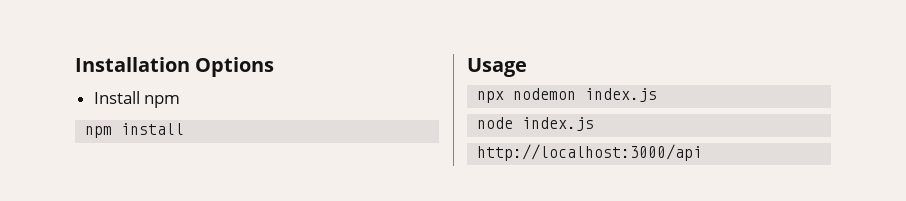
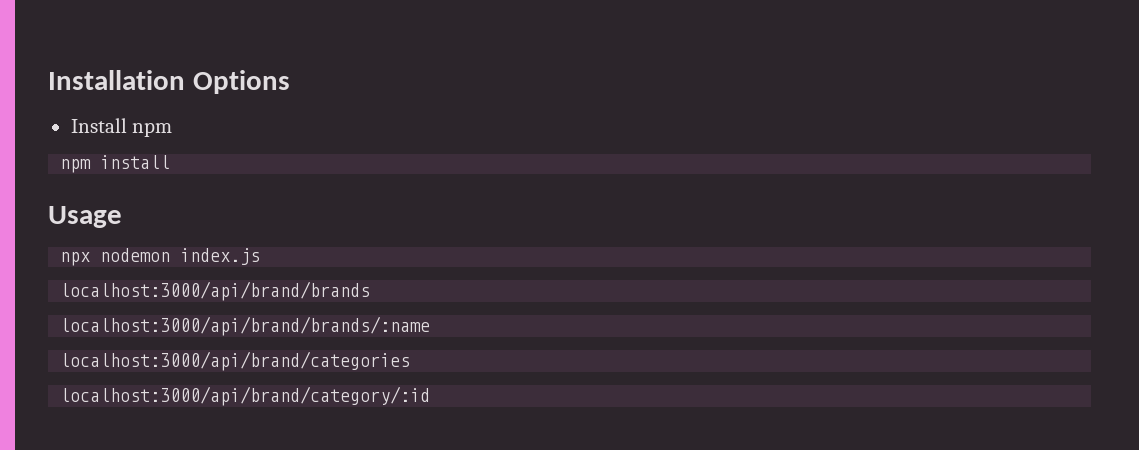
[477,117,595,131] [477,144,703,161] node index.js // http://localhost:3000/api -> [60,281,371,301] [60,316,431,336] [60,351,411,371] [60,386,431,406] localhost:3000/api/brand/brands // localhost:3000/api/brand/brands/:name // localhost:3000/api/brand/categories // localhost:3000/api/brand/category/:id

